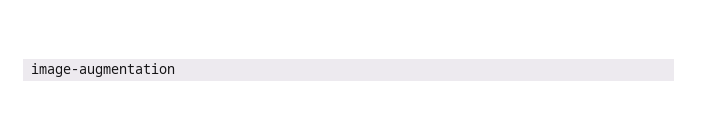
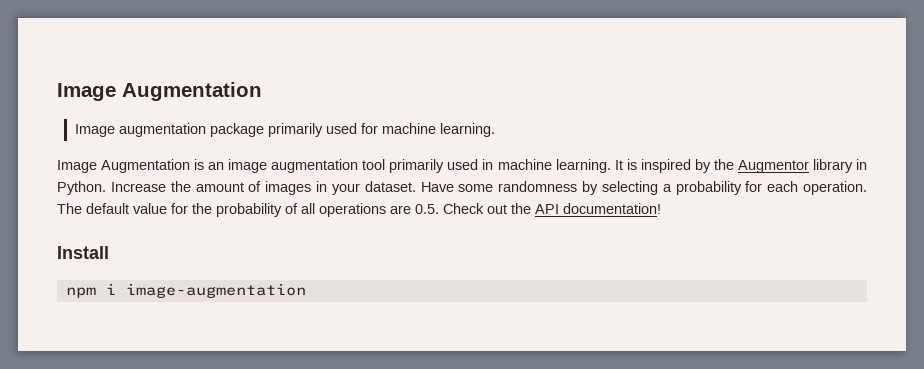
(31, 70) none -> [57,82,262,101] [74,123,495,137] [57,159,868,173] [57,181,868,195] [57,203,661,217] [57,246,109,259] [65,283,116,298] Image Augmentation // Image augmentation package primarily used for machine learning. // Image Augmentation is an image augmentation tool primarily used in machine learning. It is inspired by the Augmentor library in Python. Increase the amount of images in your dataset. Have some randomness by selecting a probability for each operation. The default value for the probability of all operations are 0.5. Check out the API documentation! // Install // npm i

